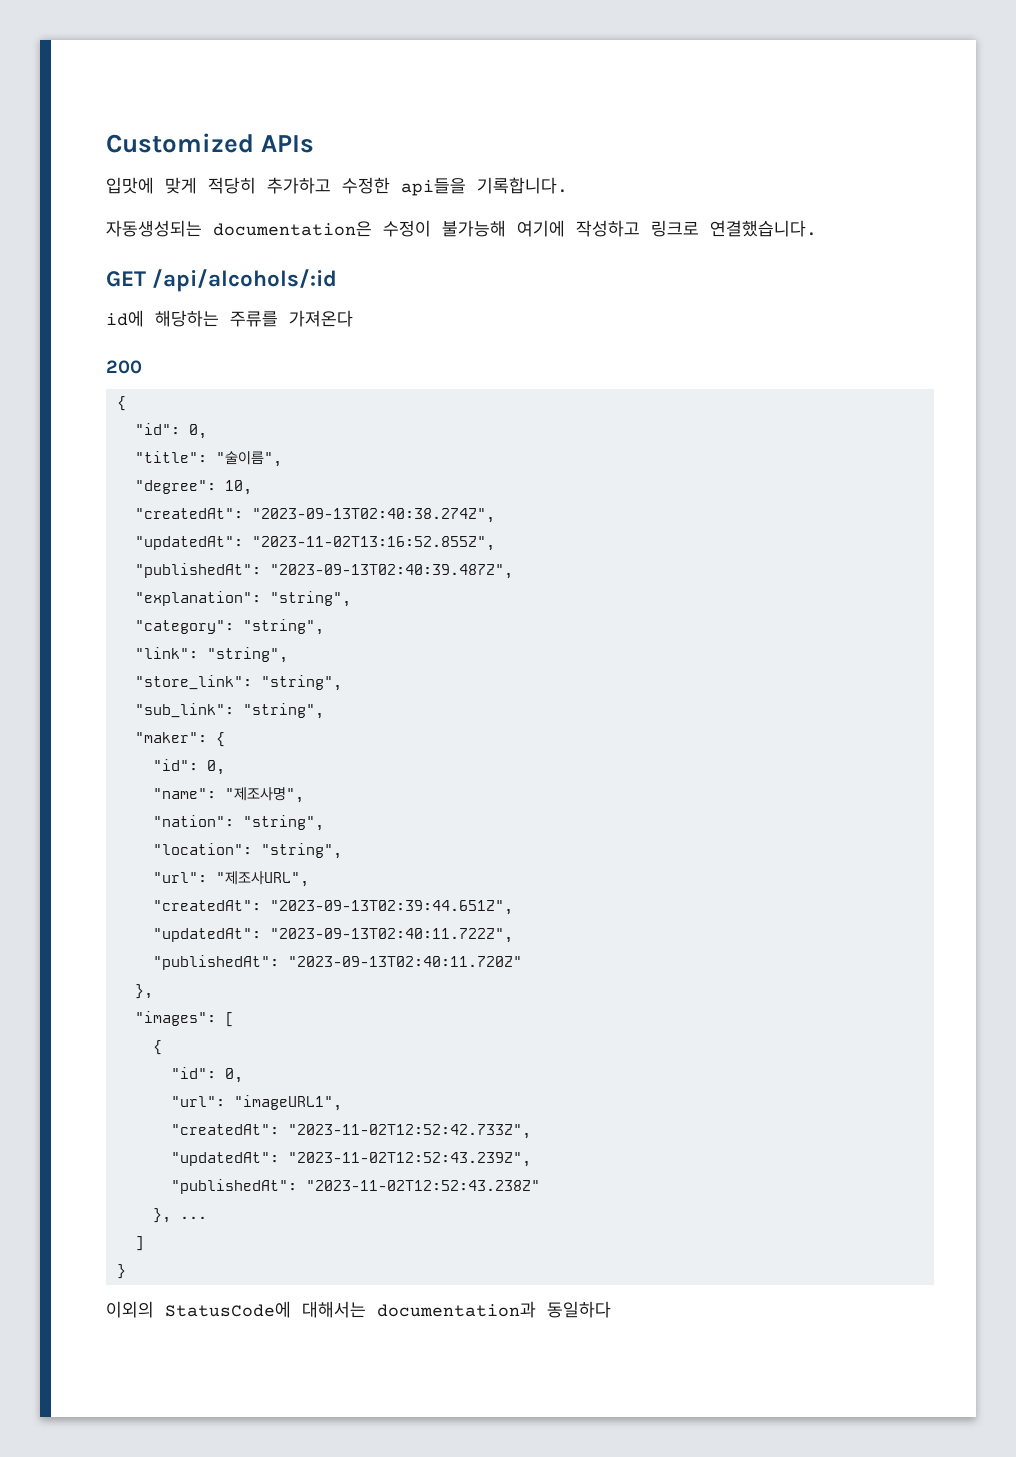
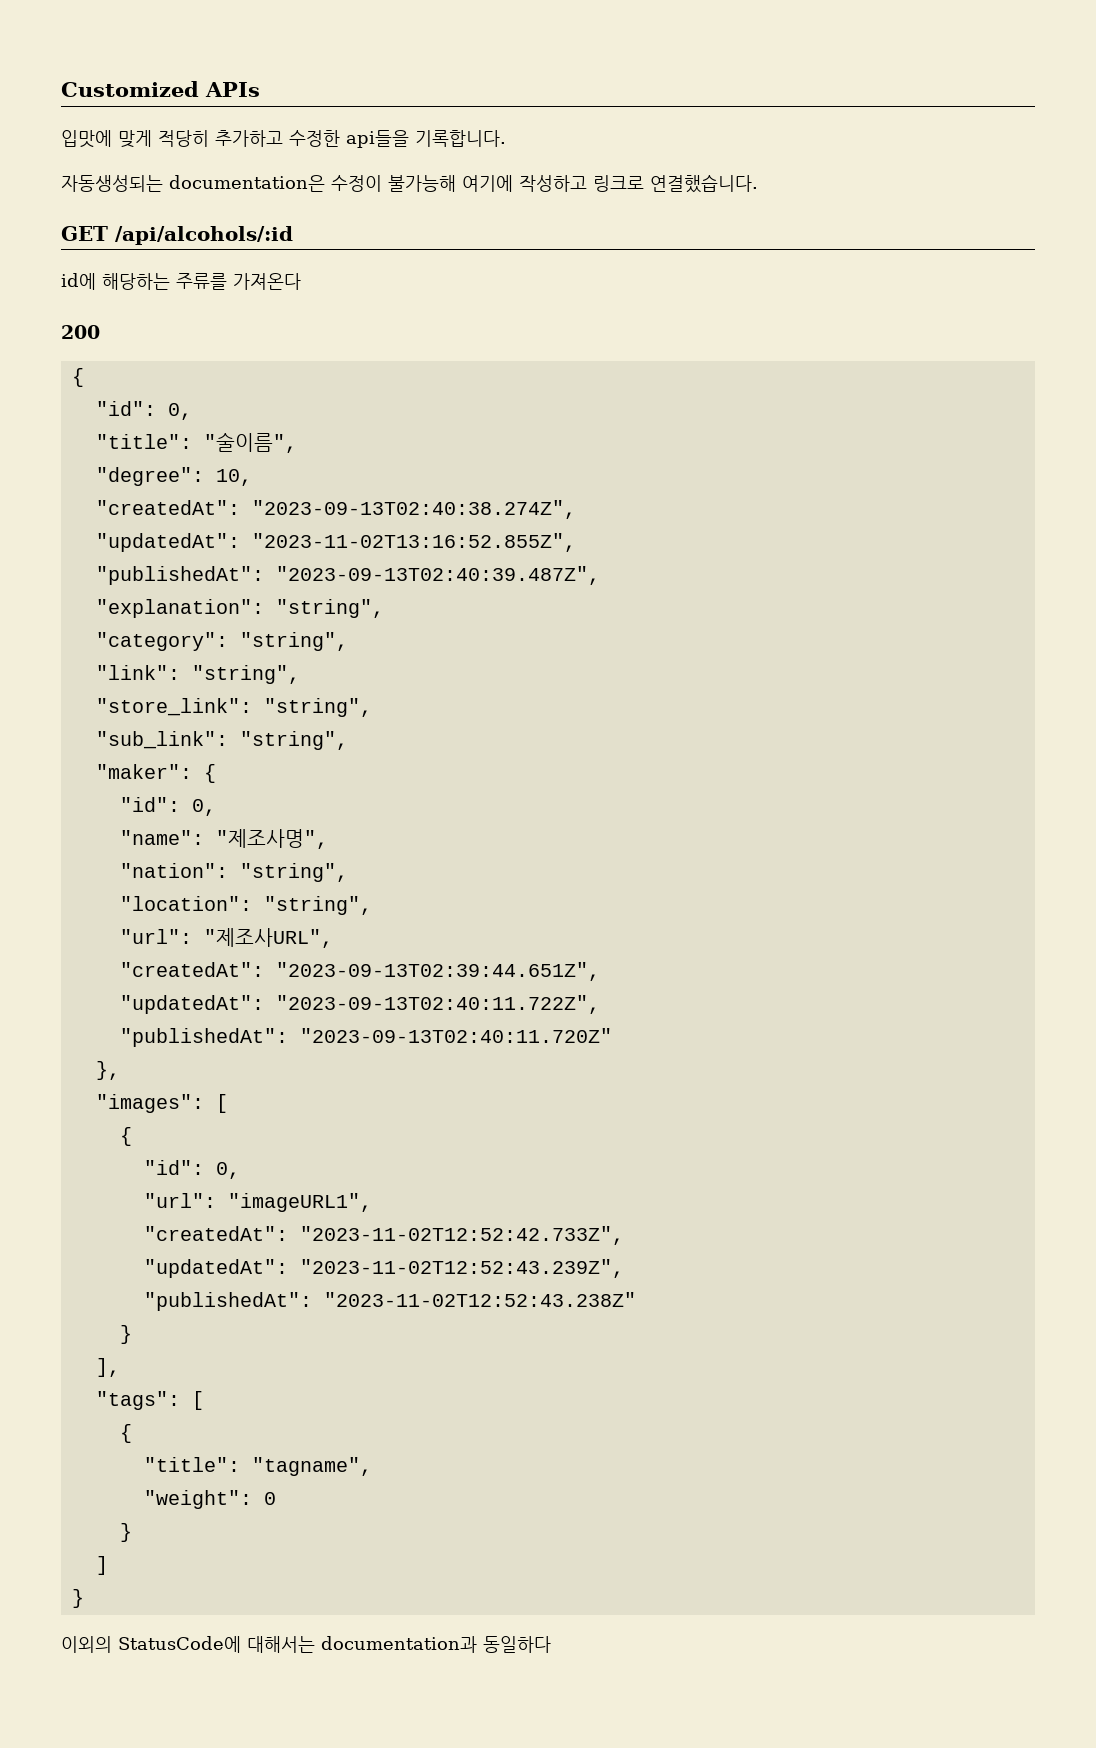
[152,1208,207,1223] }, ... -> [119,1325,132,1344] [95,1358,120,1377] [95,1391,204,1410] [119,1424,132,1443] [143,1457,372,1476] [143,1490,276,1509] [119,1523,132,1542] } // ], // "tags": [ // { // "title": "tagname", // "weight": 0 // }

